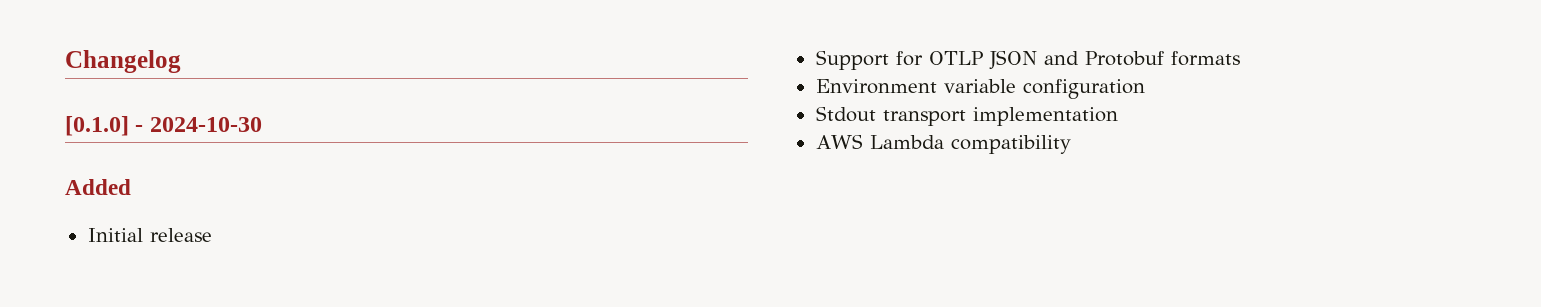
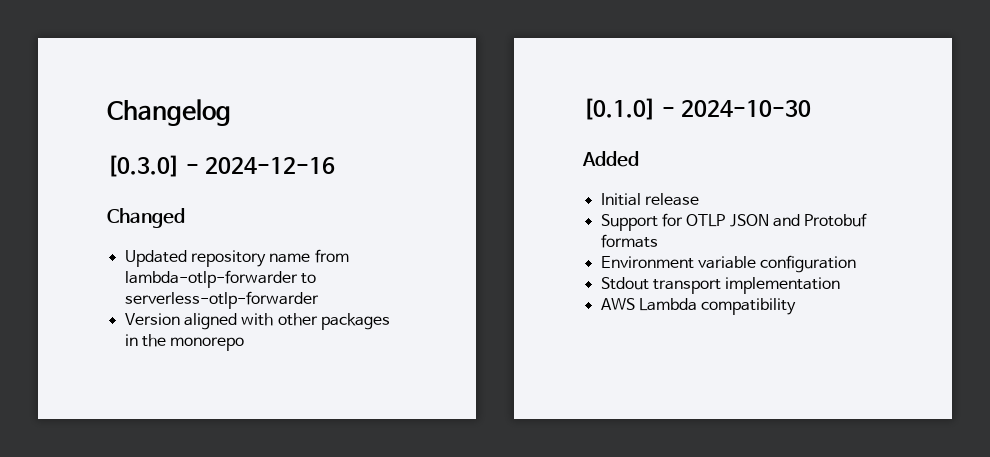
(181, 61) none -> [107,155,335,177] [107,208,185,228] [124,249,349,267] [124,270,316,288] [124,291,319,309] [124,313,390,330] [124,334,245,351] // [0.3.0] - 2024-12-16 // Changed // Updated repository name from lambda-otlp-forwarder to serverless-otlp-forwarder // Version aligned with other packages in the monorepo

